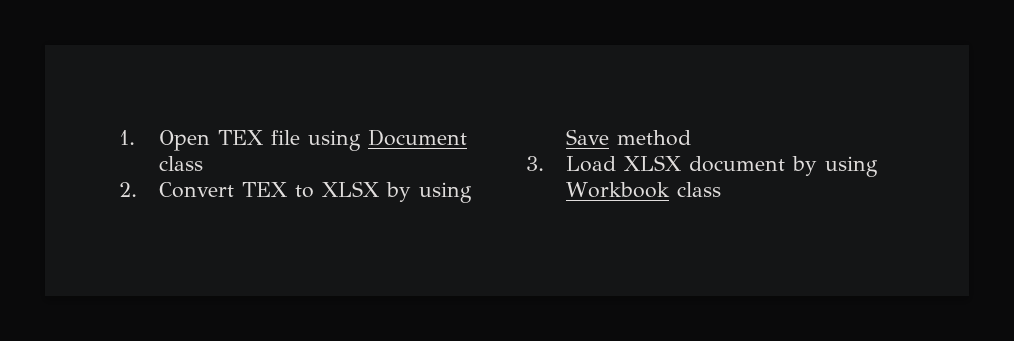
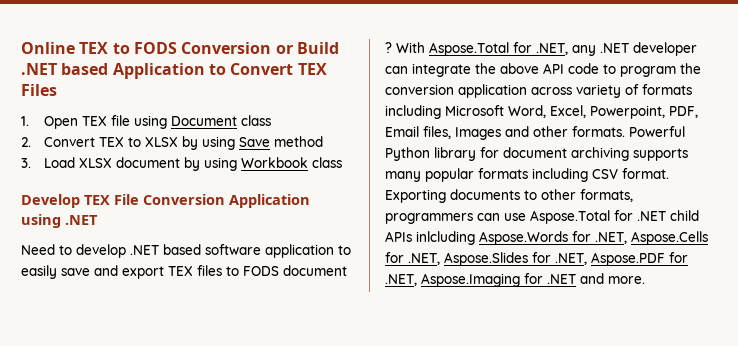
(119, 137) none -> [21,42,339,54] [21,63,327,79] [21,84,57,96] Online TEX to FODS Conversion or Build .NET based Application to Convert TEX Files //
(722, 189) none -> [21,194,310,208] [21,214,98,228] [21,244,351,258] [21,265,347,279] [385,42,697,56] [385,63,701,77] [385,84,692,98] [385,105,698,119] [385,126,685,140] [385,147,688,161] [385,168,669,182] [385,189,633,203] [385,210,699,224] [385,231,708,245] [385,252,688,266] [385,273,645,287] // Develop TEX File Conversion Application using .NET // Need to develop .NET based software application to easily save and export TEX files to FODS document ? With Aspose.Total for .NET, any .NET developer can integrate the above API code to program the conversion application across variety of formats including Microsoft Word, Excel, Powerpoint, PDF, Email files, Images and other formats. Powerful Python library for document archiving supports many popular formats including CSV format. Exporting documents to other formats, programmers can use Aspose.Total for .NET child APIs inlcluding Aspose.Words for .NET, Aspose.Cells for .NET, Aspose.Slides for .NET, Aspose.PDF for .NET, Aspose.Imaging for .NET and more.

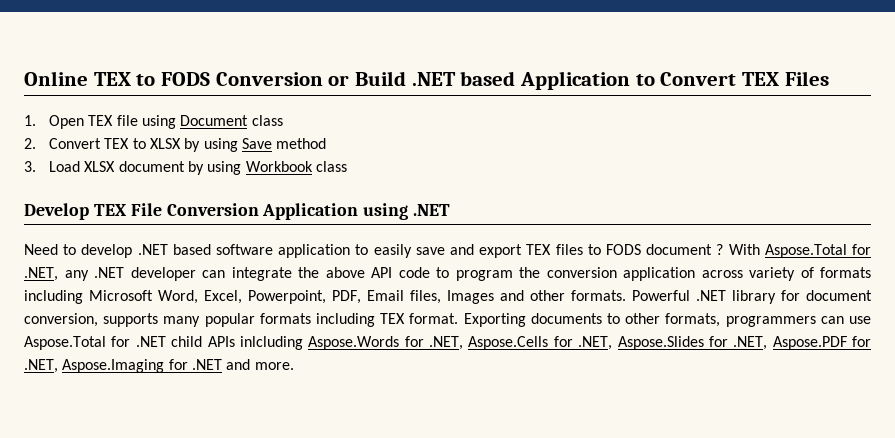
[385,147,430,161] Python -> [696,290,726,301] .NET
[571,147,629,161] archiving -> [24,313,98,327] conversion,
[592,169,618,179] CSV -> [380,313,406,324] TEX

